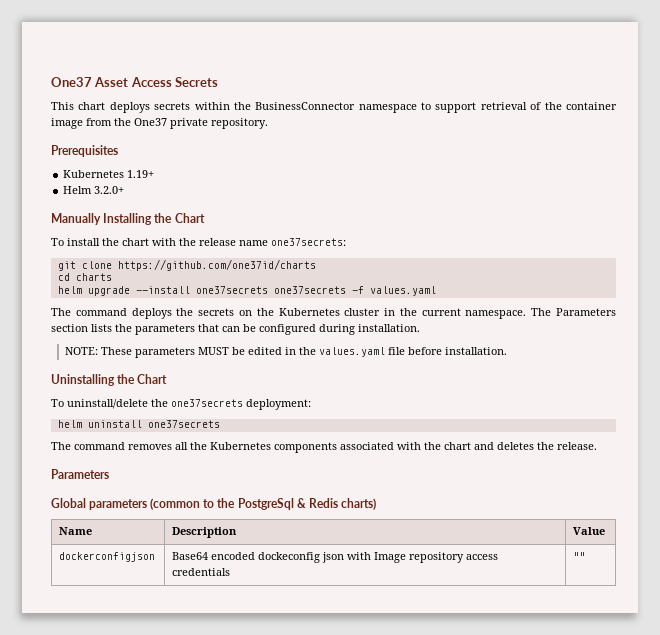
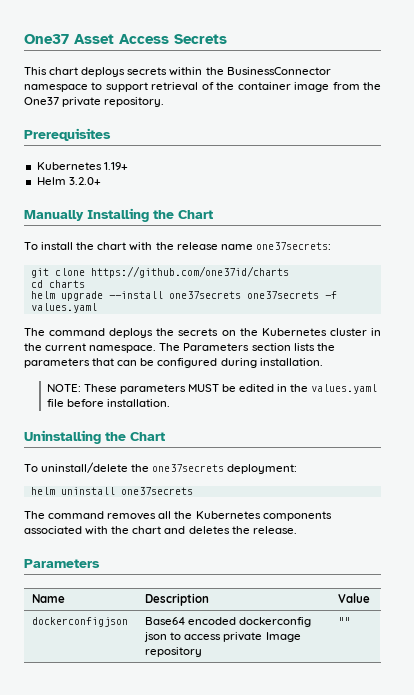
[51,498,376,510] // Global parameters (common to the PostgreSql & Redis charts) -> (100, 563) none
[258,552,372,563] dockeconfig json with -> [239,617,312,627] [144,632,263,642] dockerconfig json to access private
[466,554,499,560] [172,568,231,576] access credentials -> (203, 652) none

